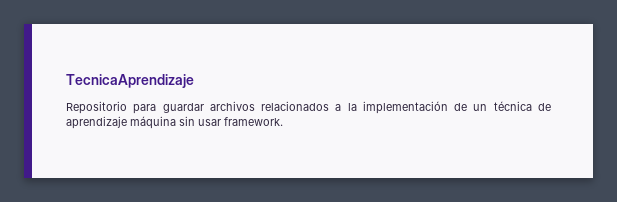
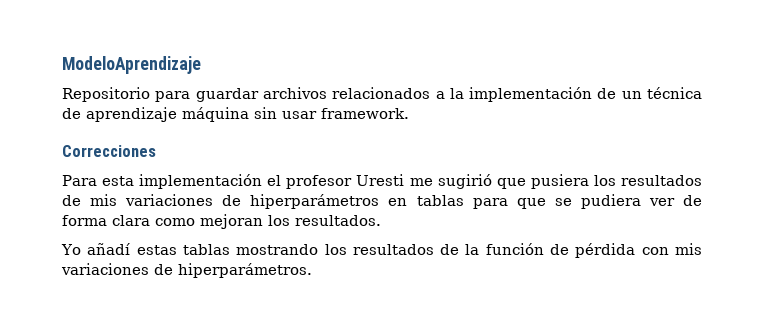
[66,74,194,88] TecnicaAprendizaje -> [62,56,201,74] ModeloAprendizaje
(283, 121) none -> [62,145,156,157] [62,174,702,189] [62,194,702,209] [62,214,381,229] [61,243,703,258] [61,263,312,278] // Correcciones // Para esta implementación el profesor Uresti me sugirió que pusiera los resultados de mis variaciones de hiperparámetros en tablas para que se pudiera ver de forma clara como mejoran los resultados. // Yo añadí estas tablas mostrando los resultados de la función de pérdida con mis variaciones de hiperparámetros.

